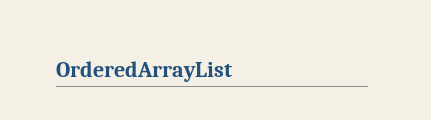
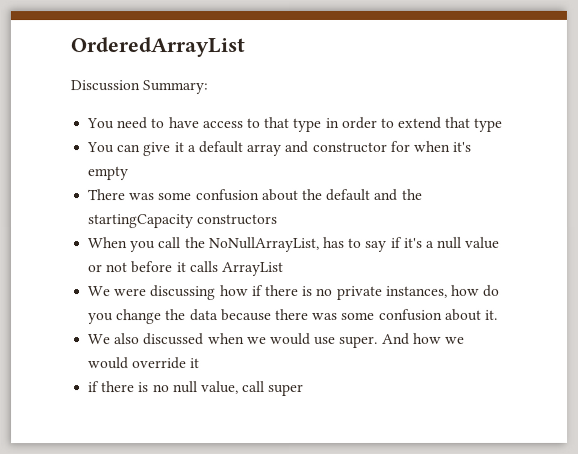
(232, 71) none -> [70,80,209,95] [86,116,503,132] [86,140,472,157] [87,166,129,181] [87,188,422,202] [87,214,278,229] [88,236,501,253] [88,261,284,277] [88,284,501,301] [88,308,498,325] [88,332,465,348] [88,357,201,370] [88,381,305,397] // Discussion Summary: // You need to have access to that type in order to extend that type // You can give it a default array and constructor for when it's empty // There was some confusion about the default and the startingCapacity constructors // When you call the NoNullArrayList, has to say if it's a null value or not before it calls ArrayList // We were discussing how if there is no private instances, how do you change the data because there was some confusion about it. // We also discussed when we would use super. And how we would override it // if there is no null value, call super

